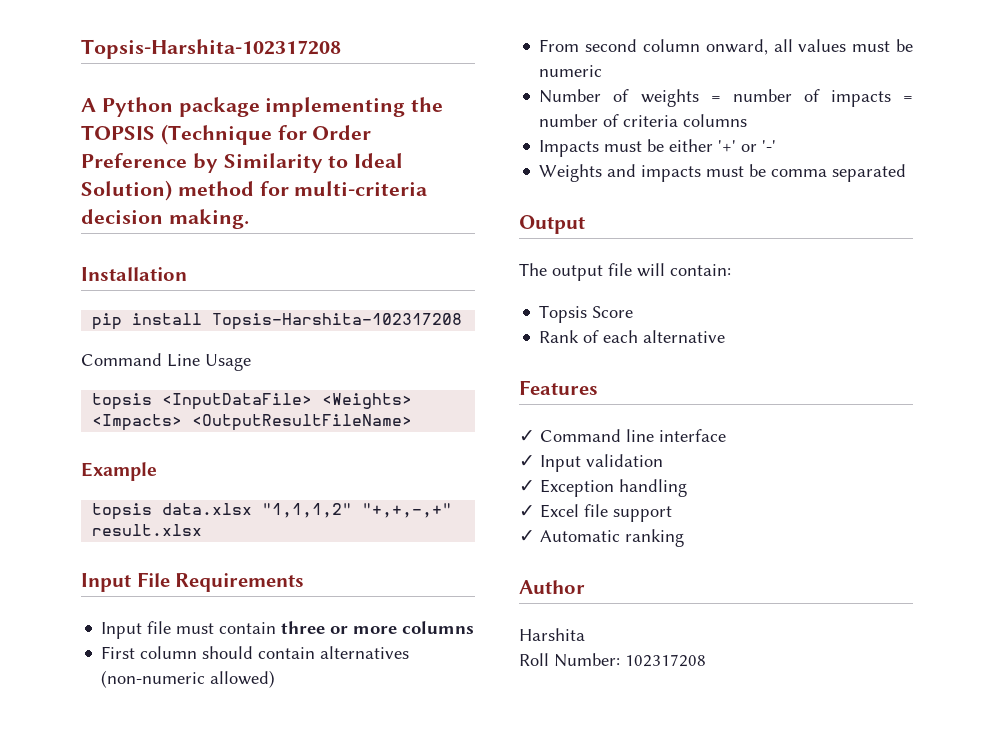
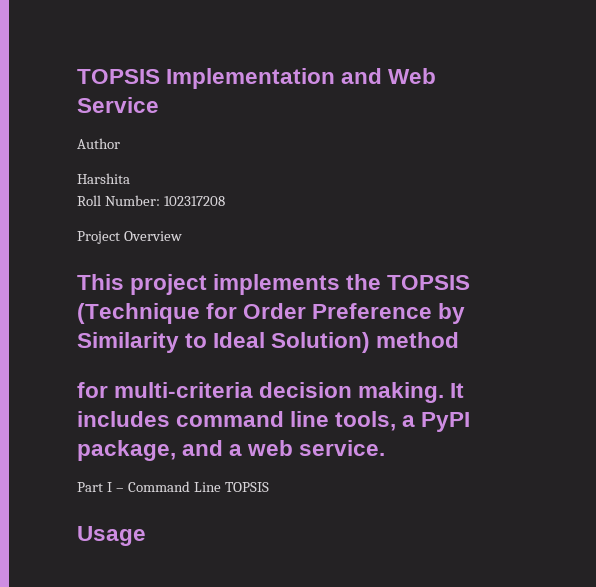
[81,39,341,59] [81,97,406,117] Topsis-Harshita-102317208 // A Python package implementing -> [77,68,437,89] [77,97,159,113] [77,138,120,149] [77,173,130,184] [77,195,225,206] [77,231,182,244] [77,274,341,295] TOPSIS Implementation and Web Service // Author // Harshita // Roll Number: 102317208 // Project Overview // This project implements
(254, 188) none -> (460, 340) //
[81,267,187,281] [92,313,463,330] // Installation // pip install Topsis-Harshita-102317208 // -> [450,383,465,398] [77,411,471,432] [77,440,386,461] [77,482,124,492] It includes command line tools, a PyPI package, and a web service. // Part I –
(200, 360) none -> [224,482,269,492] TOPSIS //
[92,393,413,410] [92,414,413,431] [81,462,157,481] [92,503,453,520] [92,524,203,536] [81,572,305,592] [101,621,475,639] [101,646,410,659] [101,670,276,688] [539,39,913,55] [539,65,603,77] [539,89,913,107] [539,114,748,127] [539,139,777,157] [539,164,907,182] [519,215,585,234] [519,263,731,281] [539,305,634,323] [539,330,726,343] [519,380,598,395] [519,429,726,442] [519,454,663,472] [519,479,687,497] [519,504,672,522] [519,529,684,547] [519,580,585,594] [519,628,585,641] [519,653,706,667] // topsis <InputDataFile> <Weights> <Impacts> <OutputResultFileName> // Example // topsis data.xlsx "1,1,1,2" "+,+,-,+" result.xlsx // Input File Requirements // Input file must contain three or more columns // First column should contain alternatives (non-numeric allowed) // From second column onward, all values must be numeric // Number of weights = number of impacts = number of criteria columns // Impacts must be either '+' or '-' // Weights and impacts must be comma separated // Output // The output file will contain: // Topsis Score // Rank of each alternative // Features // ✓ Command line interface // ✓ Input validation // ✓ Exception handling // ✓ Excel file support // ✓ Automatic ranking // Author // Harshita // Roll Number: 102317208 -> (146, 536) none

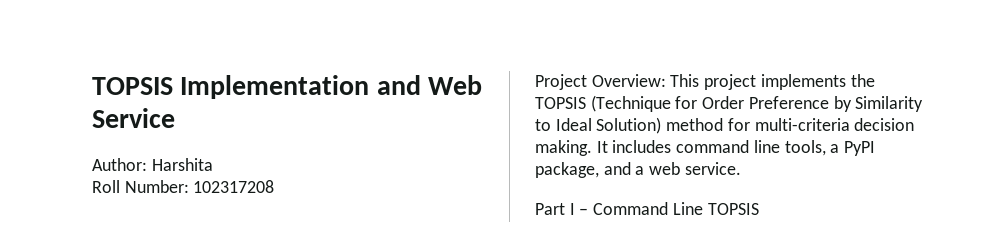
[77,138,120,149] Author // -> [92,158,147,171] Author:
[123,231,182,241] Overview // -> [591,74,666,87] Overview:
(460, 340) // -> (724, 124) none
[77,526,146,546] // Usage -> (759, 209) none

